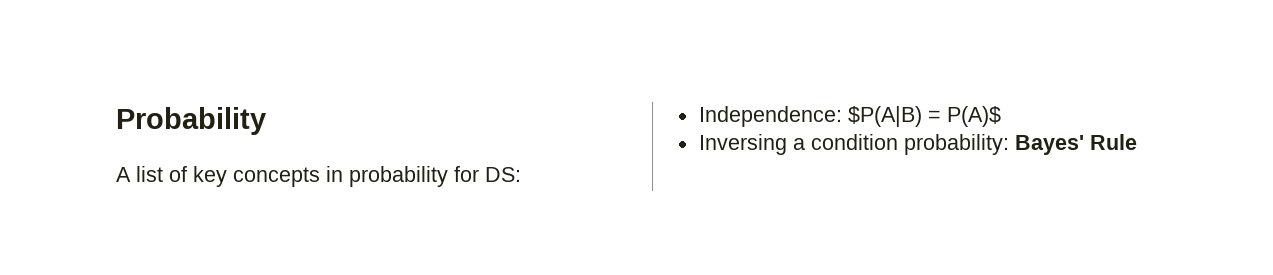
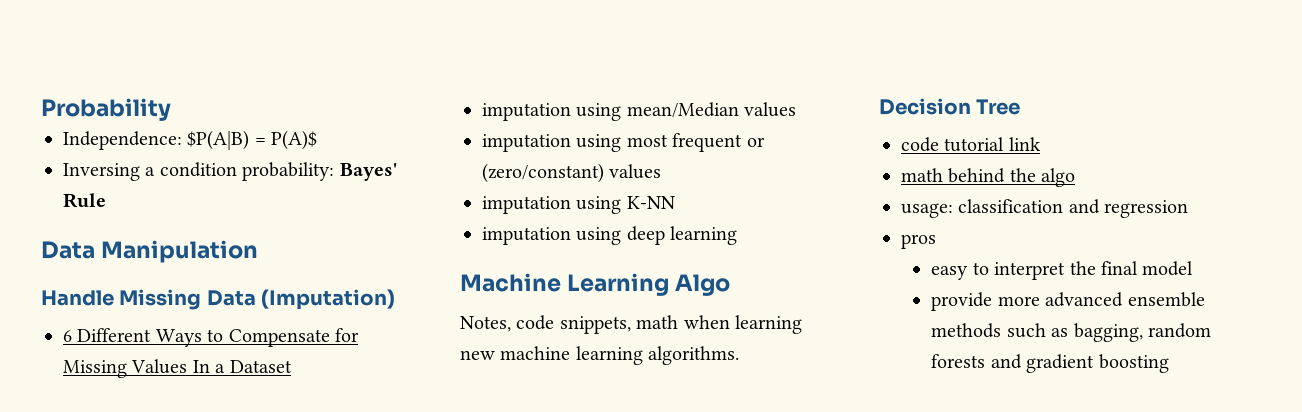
[116,166,521,187] // A list of key concepts in probability for DS: -> (171, 109) none
(1137, 142) none -> [41,240,259,263] [41,289,396,310] [63,328,359,347] [63,359,292,378] [482,102,797,121] [482,133,765,152] [482,163,662,183] [482,196,675,214] [482,226,738,245] [460,273,731,296] [460,315,802,334] [460,346,740,365] [879,98,1021,115] [901,137,1041,152] [901,168,1076,187] [901,199,1189,218] [901,234,936,249] [931,261,1194,280] [931,292,1205,311] [931,323,1212,342] [931,354,1169,373] // Data Manipulation // Handle Missing Data (Imputation) // 6 Different Ways to Compensate for Missing Values In a Dataset // imputation using mean/Median values // imputation using most frequent or (zero/constant) values // imputation using K-NN // imputation using deep learning // Machine Learning Algo // Notes, code snippets, math when learning new machine learning algorithms. // Decision Tree // code tutorial link // math behind the algo // usage: classification and regression // pros // easy to interpret the final model // provide more advanced ensemble methods such as bagging, random forests and gradient boosting

